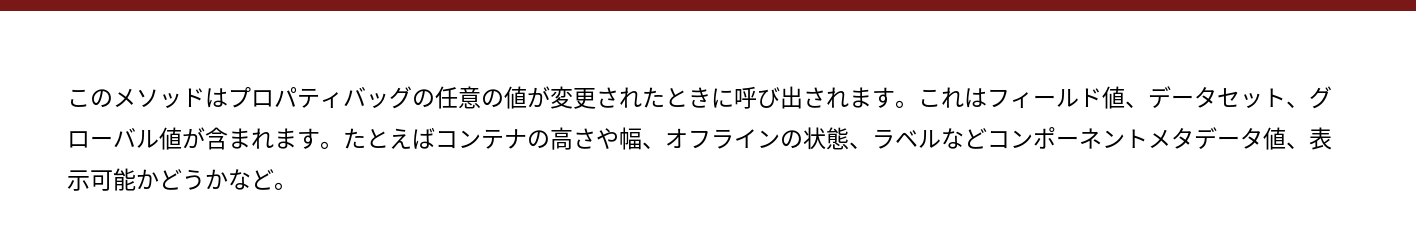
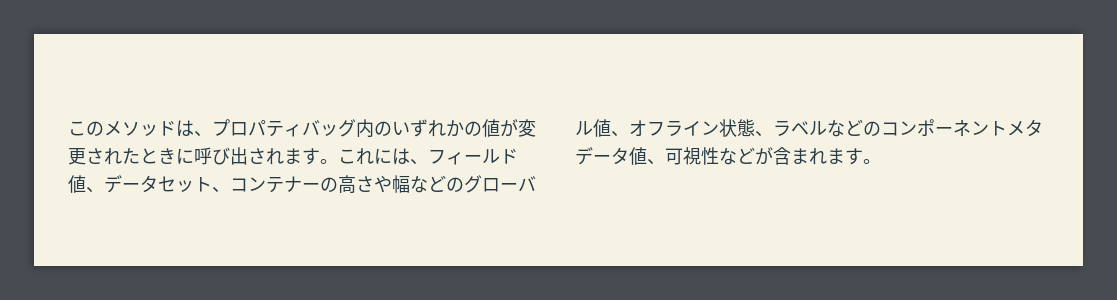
(228, 98) none -> [194,131,212,137] 、
[412,86,481,109] の任意 -> [356,119,464,138] 内のいずれか
[964,88,987,108] は -> [374,148,428,165] には、
[1309,86,1332,109] [67,127,642,150] グローバル値が含まれます。たとえばコンテナの高さや幅 -> [230,175,536,194] [575,119,611,137] コンテナーの高さや幅などのグローバル値
[780,130,803,149] の -> (719, 128) none
(987, 138) none -> [863,121,881,136] の
[1309,127,1332,150] [67,168,274,191] 表示可能かどうかなど -> [665,147,863,165] 可視性などが含まれます

